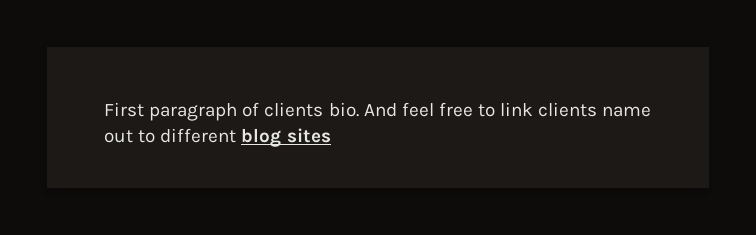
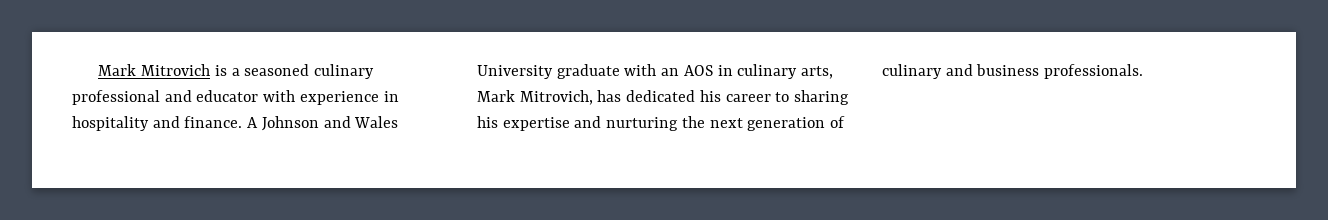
[104,102,652,121] [104,128,331,147] First paragraph of clients bio. And feel free to link clients name out to different blog sites -> [98,64,374,79] [72,90,399,105] [72,116,399,131] [477,64,834,79] [477,90,850,105] [477,116,846,131] [882,64,1144,79] Mark Mitrovich is a seasoned culinary professional and educator with experience in hospitality and finance. A Johnson and Wales University graduate with an AOS in culinary arts, Mark Mitrovich, has dedicated his career to sharing his expertise and nurturing the next generation of culinary and business professionals.

